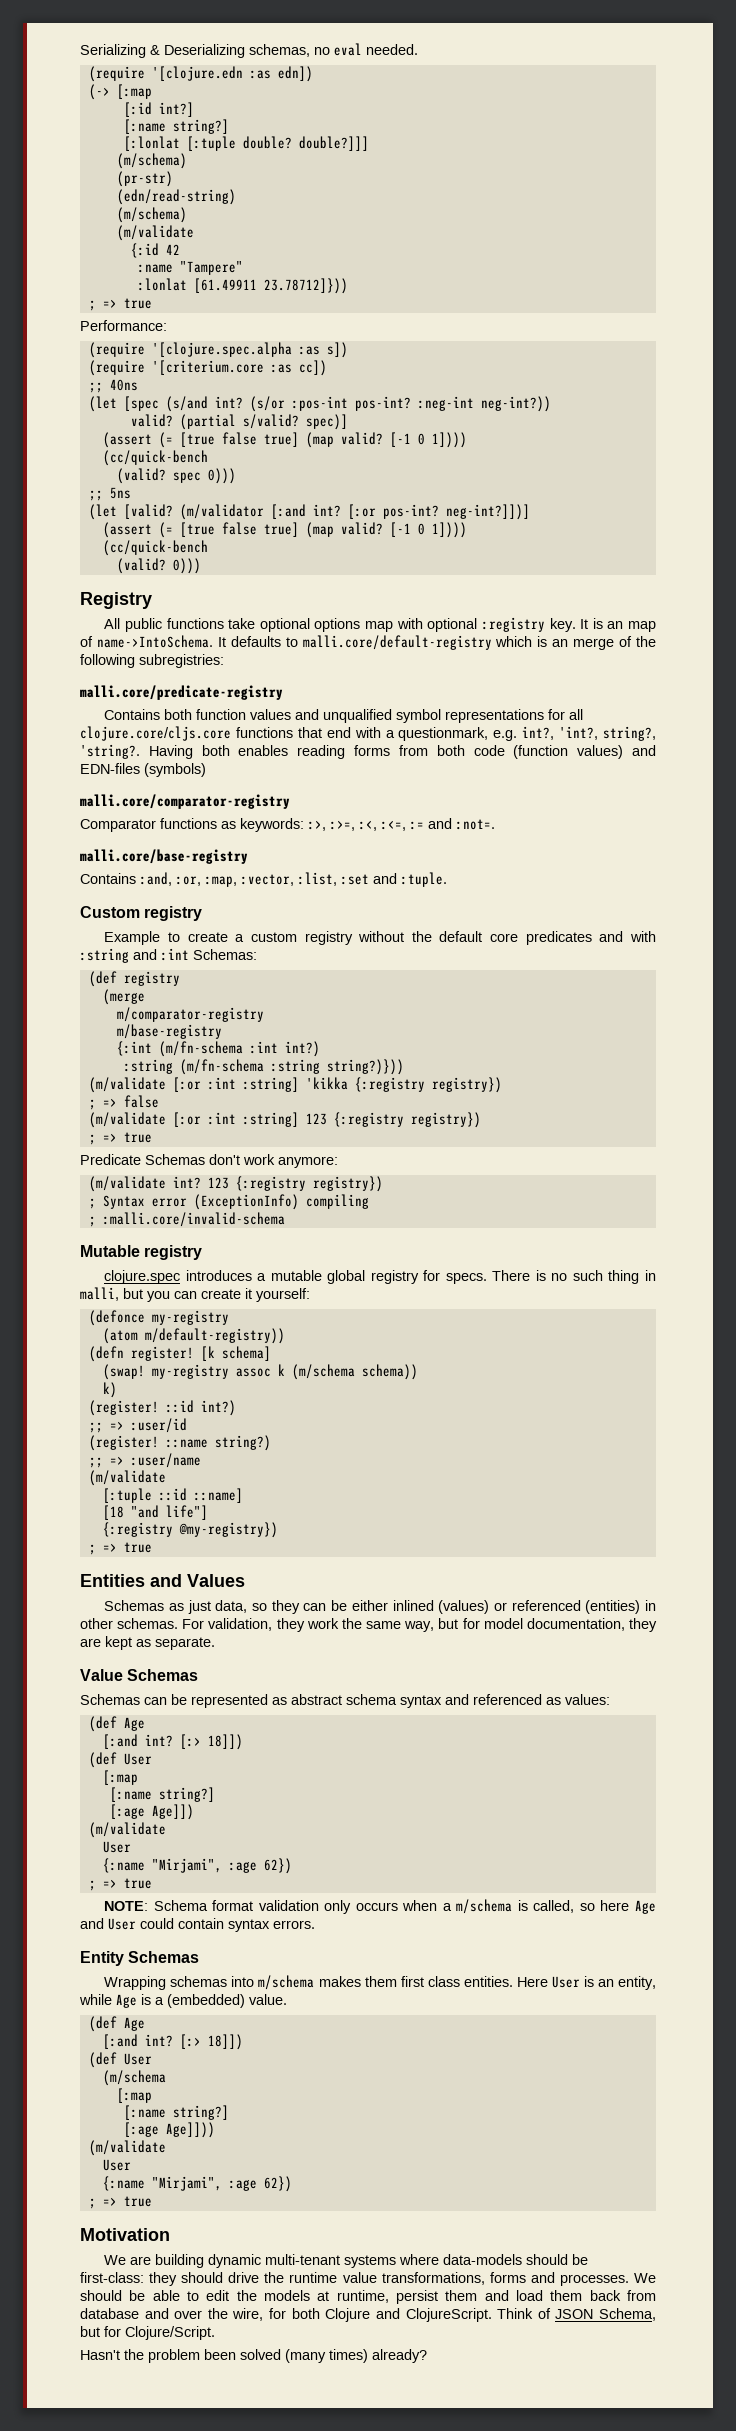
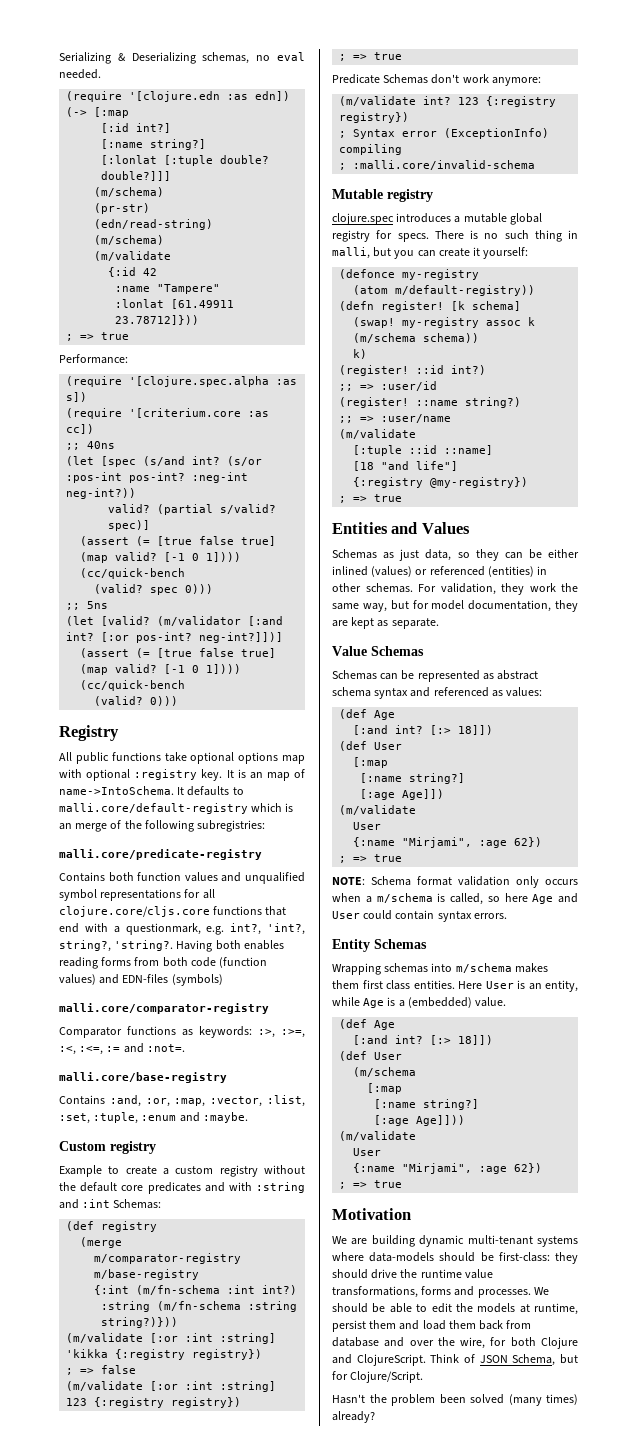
[341,872,447,887] :set and :tuple. -> [59,1112,248,1124] :set, :tuple, :enum and :maybe.

